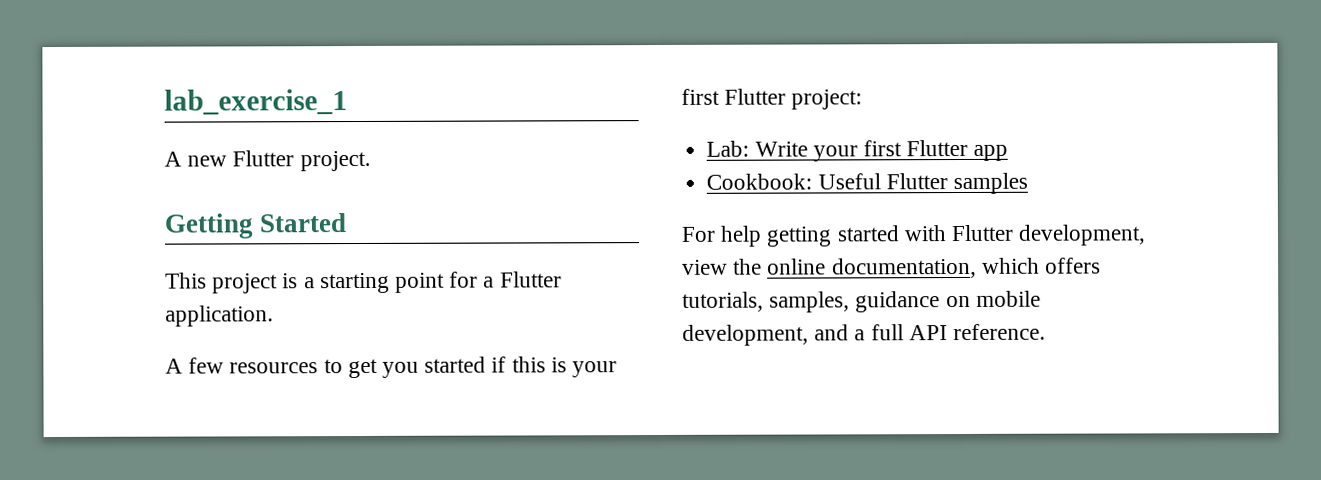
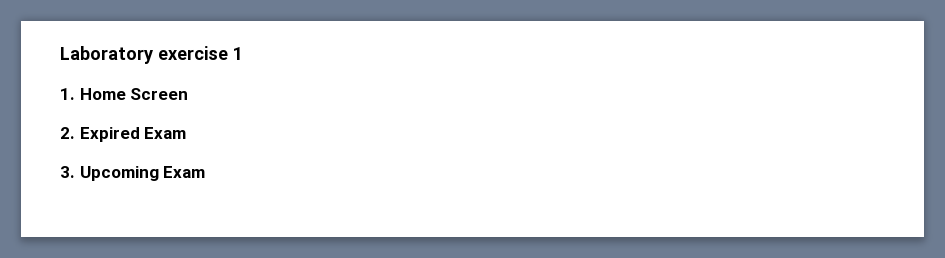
[164,89,348,115] [164,150,371,172] [164,213,347,239] [165,271,562,294] [165,305,274,327] [165,356,618,379] [681,88,863,110] [706,139,1009,162] [706,172,1028,195] [681,224,1147,247] [682,257,1102,279] [682,290,1041,313] [682,323,1047,346] lab_exercise_1 // A new Flutter project. // Getting Started // This project is a starting point for a Flutter application. // A few resources to get you started if this is your first Flutter project: // Lab: Write your first Flutter app // Cookbook: Useful Flutter samples // For help getting started with Flutter development, view the online documentation, which offers tutorials, samples, guidance on mobile development, and a full API reference. -> [60,46,243,64] [60,88,189,100] [60,127,187,142] [60,166,206,181] Laboratory exercise 1 // 1. Home Screen // 2. Expired Exam // 3. Upcoming Exam

